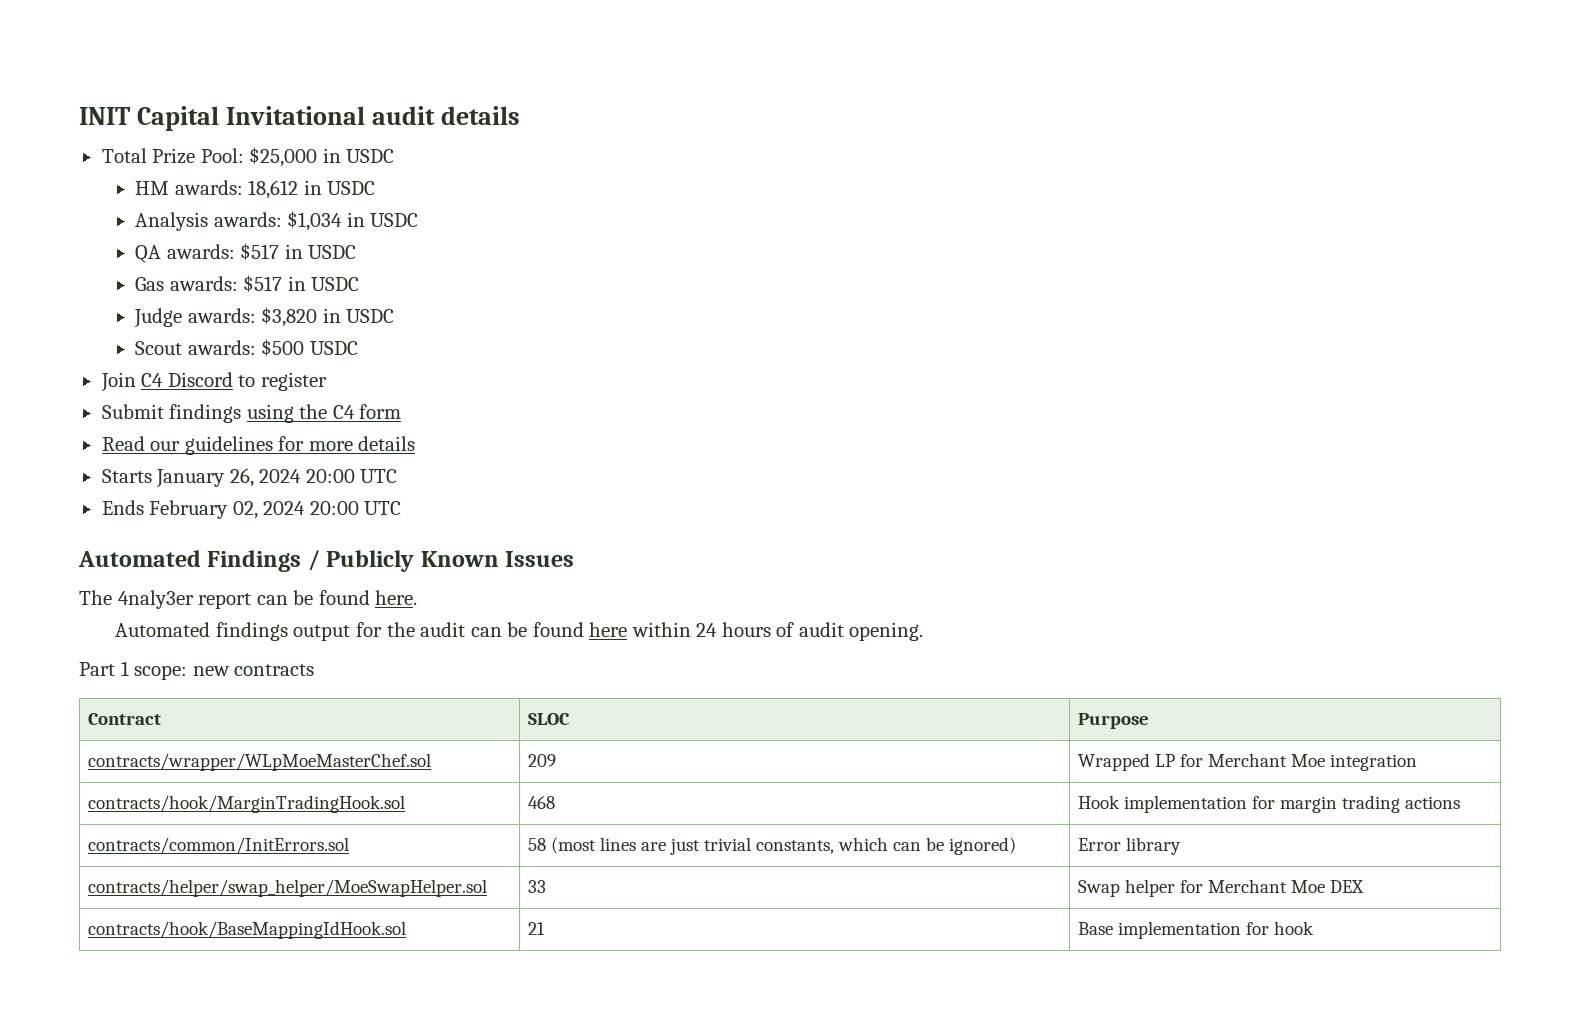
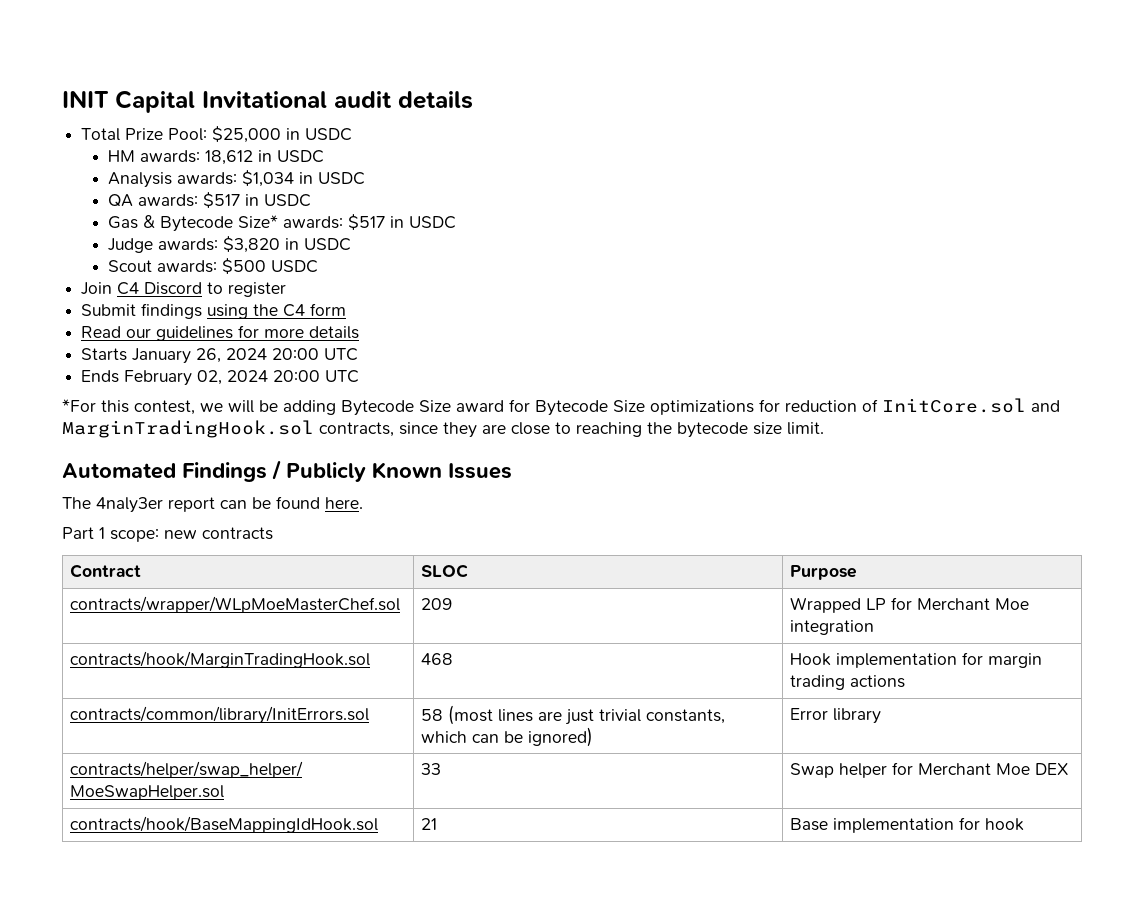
(165, 284) none -> [143,215,279,232] & Bytecode Size*
(402, 508) none -> [62,398,1060,416] [62,420,824,438] // *For this contest, we will be adding Bytecode Size award for Bytecode Size optimizations for reduction of InitCore.sol and MarginTradingHook.sol contracts, since they are close to reaching the bytecode size limit.
[115,622,924,641] // Automated findings output for the audit can be found here within 24 hours of audit opening. -> (363, 503) none
[88,837,350,854] contracts/common/InitErrors.sol -> [70,706,370,724] contracts/common/library/InitErrors.sol

